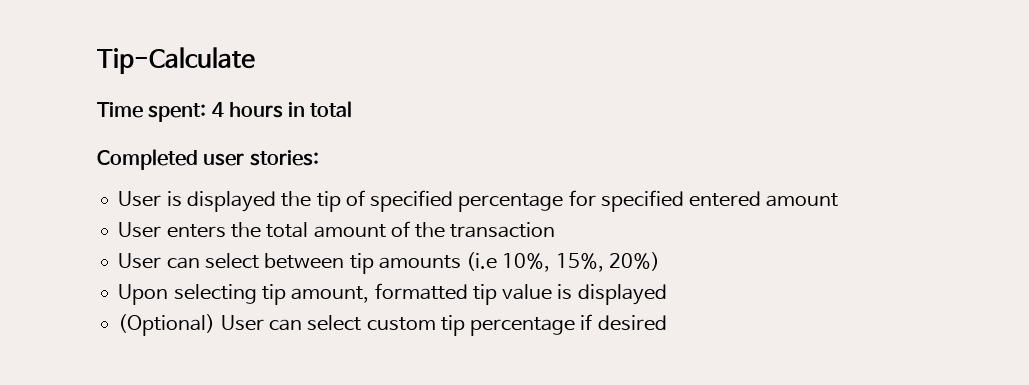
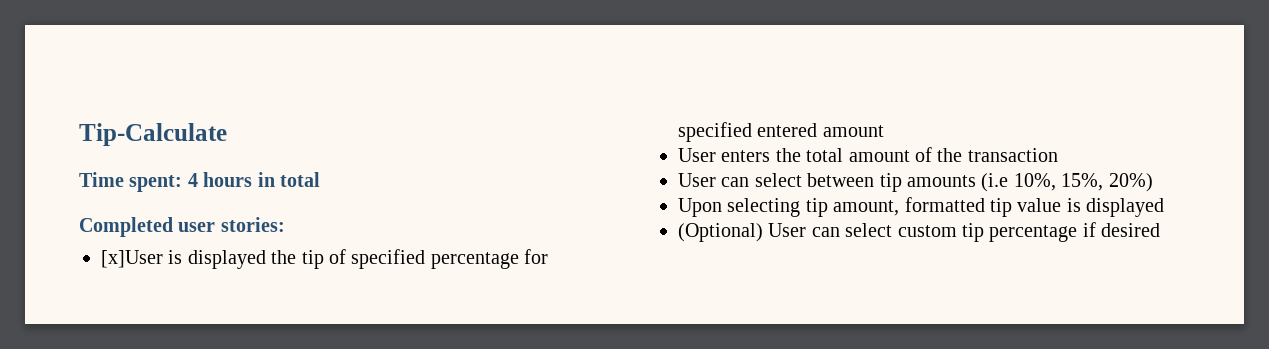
[118,191,162,207] User -> [101,250,163,268] [x]User

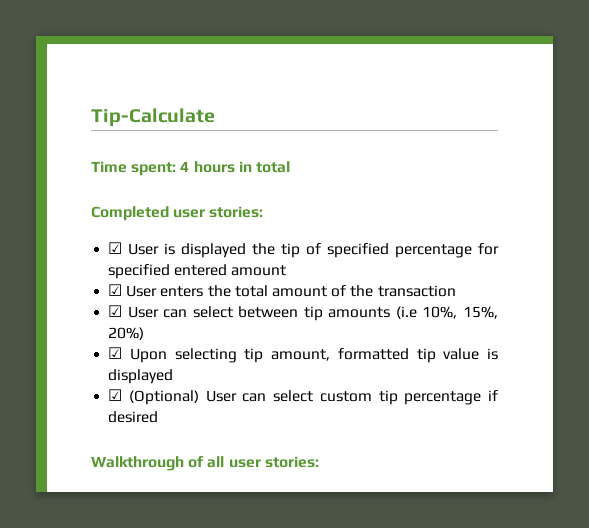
[101,250,163,268] [x]User -> [108,242,160,255] ☑ User
(884, 131) none -> [108,284,123,296] ☑
(1058, 155) none -> [108,305,123,317] ☑
(1153, 182) none -> [108,347,123,359] ☑
(1165, 207) none -> [108,389,123,401] ☑
(1161, 230) none -> [91,456,319,471] // Walkthrough of all user stories:

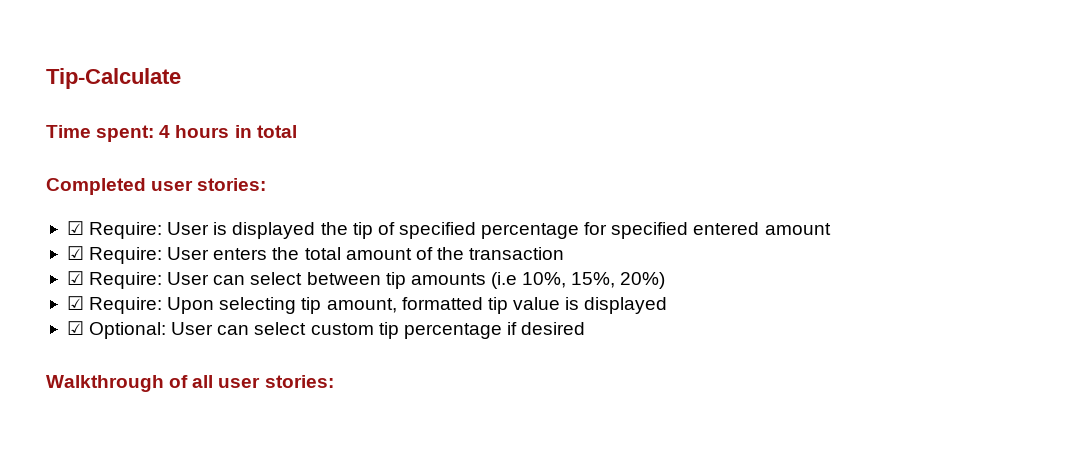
(123, 248) none -> [89,222,163,239] Require:
(123, 290) none -> [89,247,163,264] Require:
(123, 311) none -> [89,272,163,289] Require:
(123, 353) none -> [89,297,163,314] Require:
[128,390,199,405] (Optional) -> [89,322,167,339] Optional:

